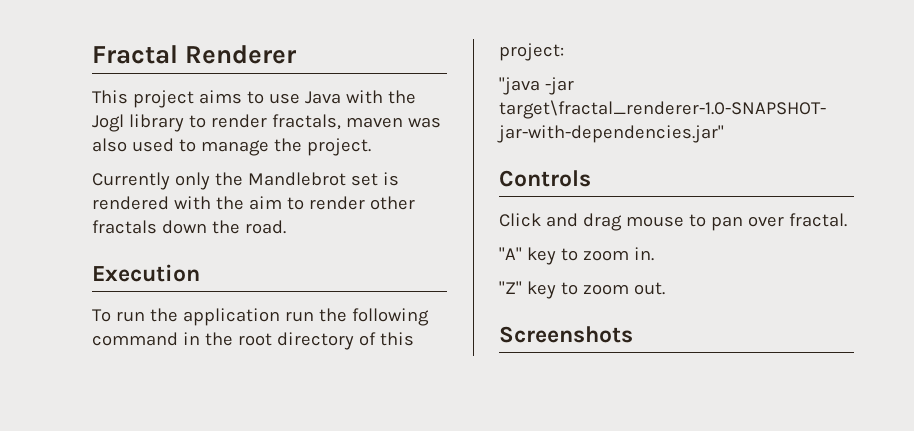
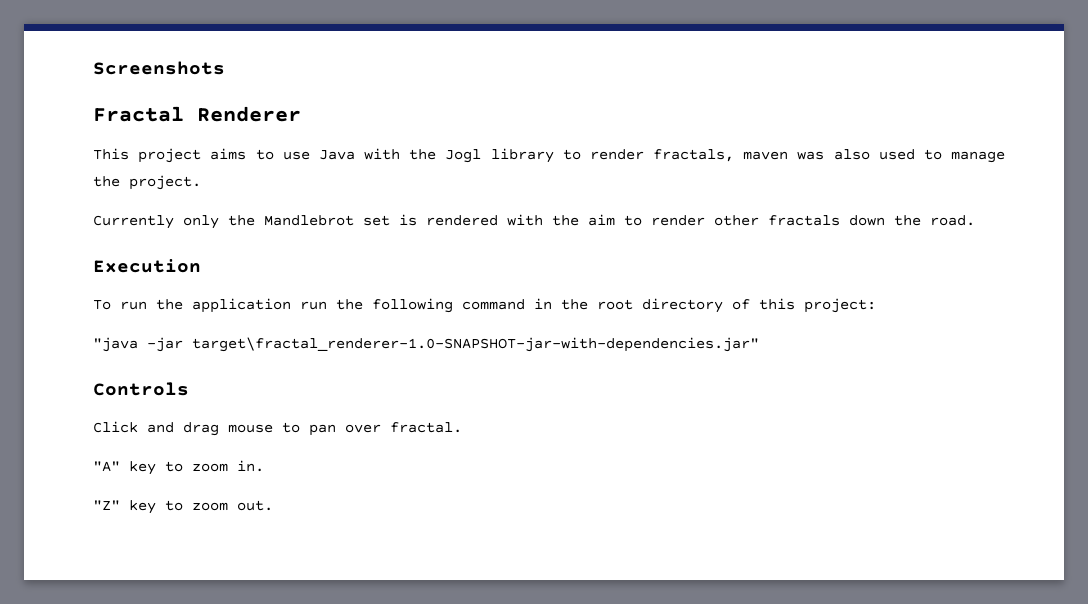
(92, 54) none -> [93,61,225,75] Screenshots //
[499,326,633,343] // Screenshots -> (273, 505) none

